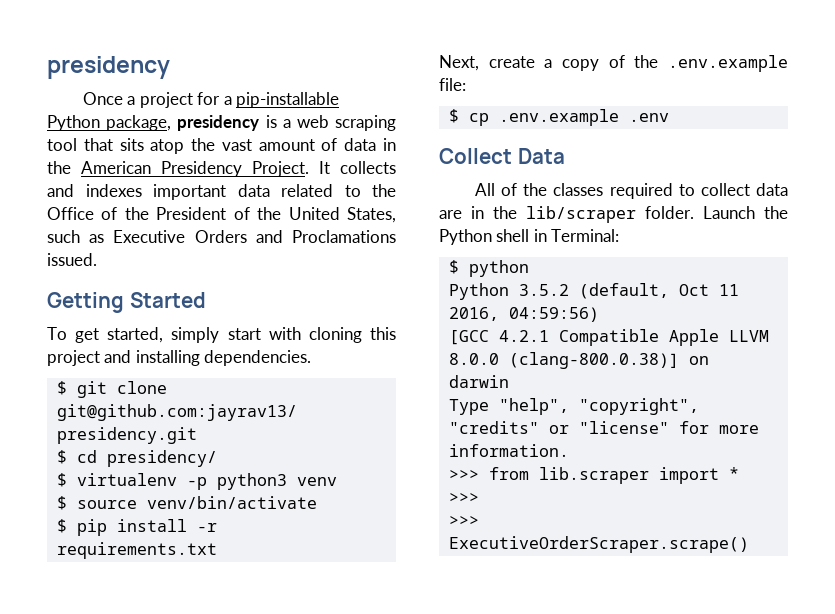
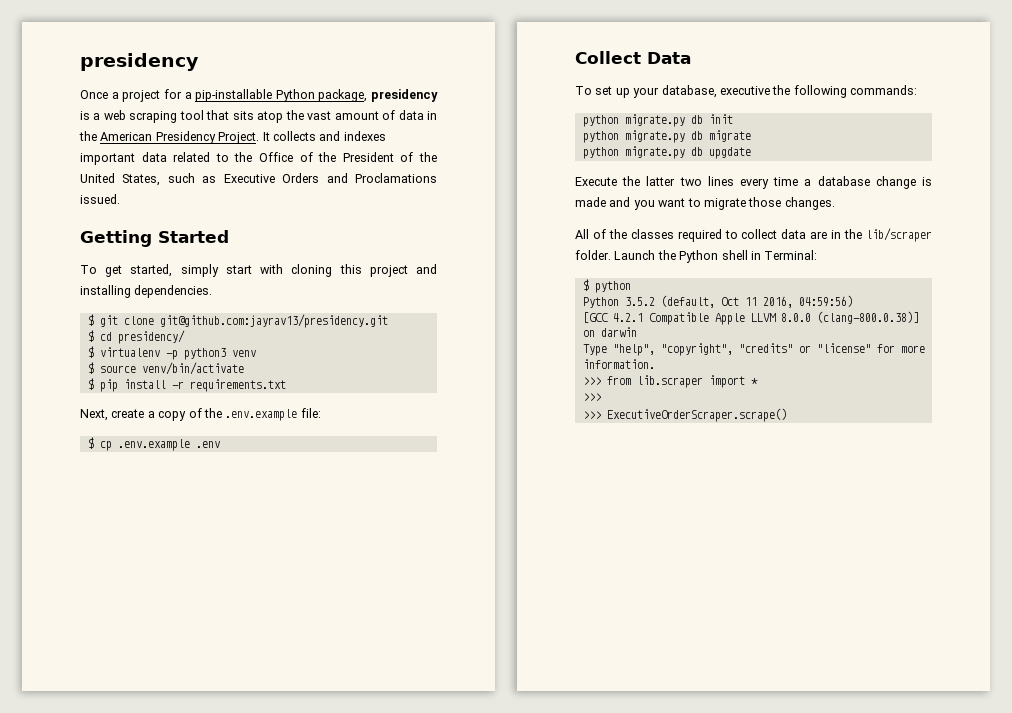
(565, 156) none -> [575,85,917,98] [582,114,733,127] [582,130,751,143] [582,146,751,159] [575,176,932,189] [575,197,835,210] // To set up your database, executive the following commands: // python migrate.py db init // python migrate.py db migrate // python migrate.py db upgdate // Execute the latter two lines every time a database change is made and you want to migrate those changes.

